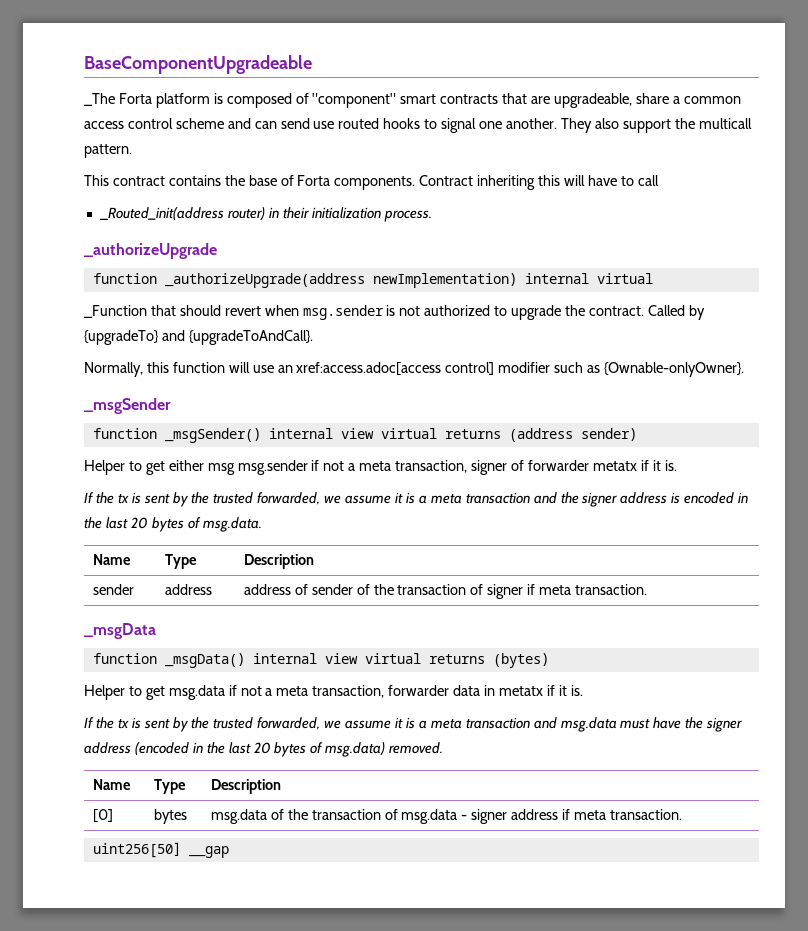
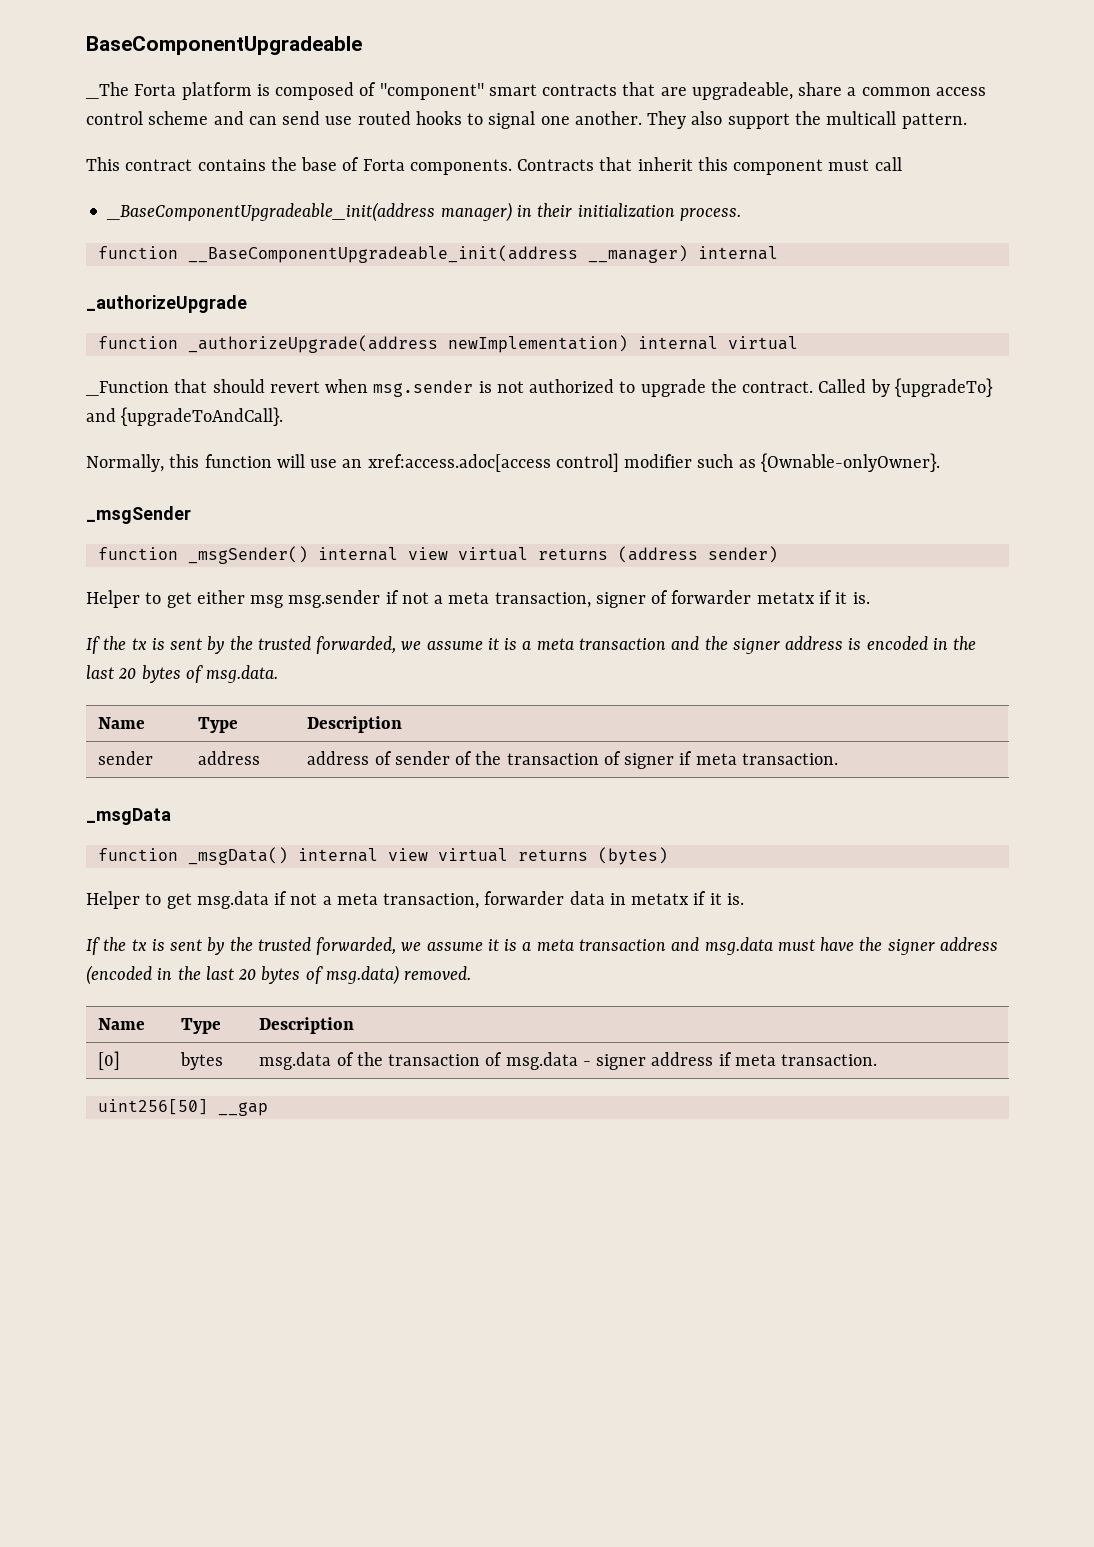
[419,175,634,190] Contract inheriting this will have to -> [517,157,870,175] Contracts that inherit this component must
[99,207,265,220] _Routed_init(address router) -> [107,202,512,222] _BaseComponentUpgradeable_init(address manager)
(432, 216) none -> [97,245,778,263] // function __BaseComponentUpgradeable_init(address __manager) internal

